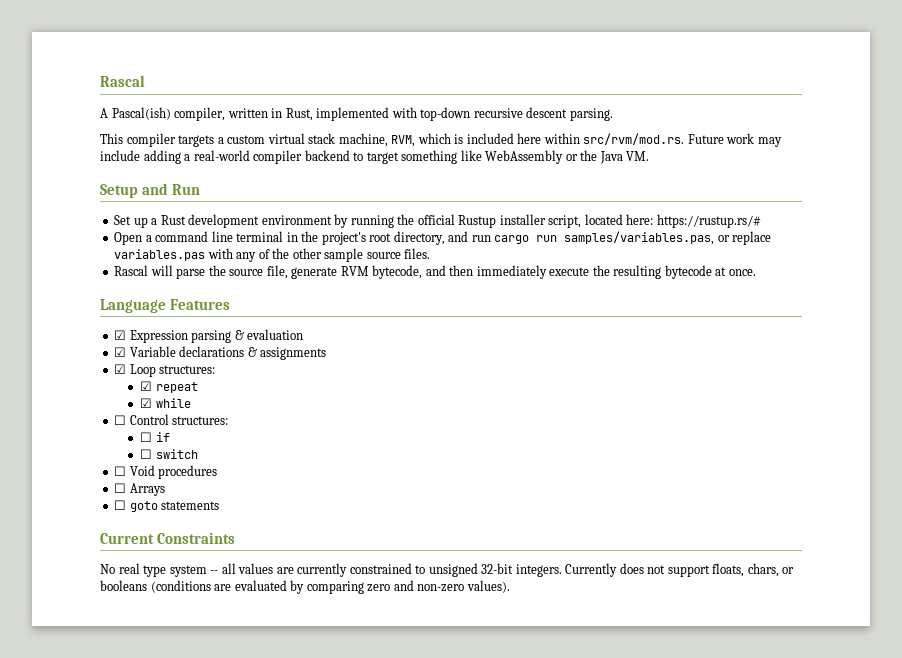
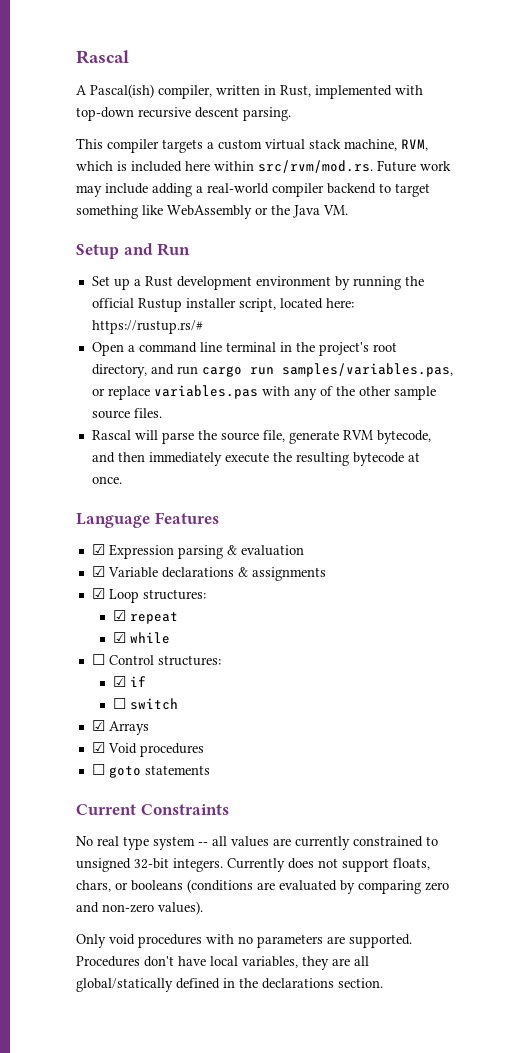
[140,432,153,442] ☐ -> [113,676,127,687] ☑
[114,466,127,476] ☐ -> [91,720,149,735] [91,742,105,753] ☑ Arrays // ☑
[114,483,165,496] // ☐ Arrays -> (204, 750) none
(510, 586) none -> [76,934,412,948] [76,956,369,970] [76,978,383,992] // Only void procedures with no parameters are supported. Procedures don't have local variables, they are all global/statically defined in the declarations section.

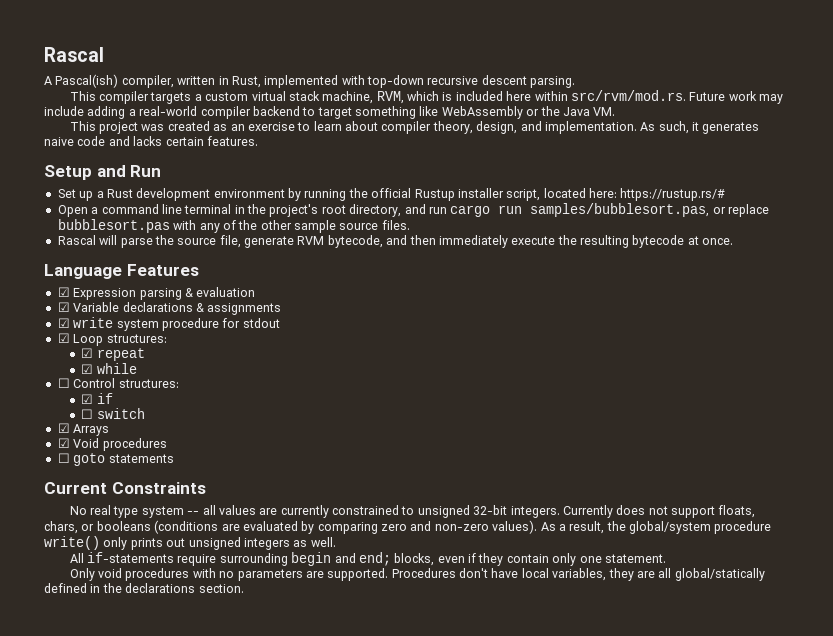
(348, 210) none -> [69,121,760,134] [44,136,258,146] // This project was created as an exercise to learn about compiler theory, design, and implementation. As such, it generates naive code and lacks certain features.
[281,363,453,377] samples/variables.pas, -> [530,203,710,217] samples/bubblesort.pas,
[153,385,258,399] variables.pas -> [57,219,170,233] bubblesort.pas
(326, 574) none -> [57,317,280,331] // ☑ write system procedure for stdout
(203, 908) none -> [540,521,772,534] [44,536,336,550] [69,552,666,566] As a result, the global/system procedure write() only prints out unsigned integers as well. // All if-statements require surrounding begin and end; blocks, even if they contain only one statement.

